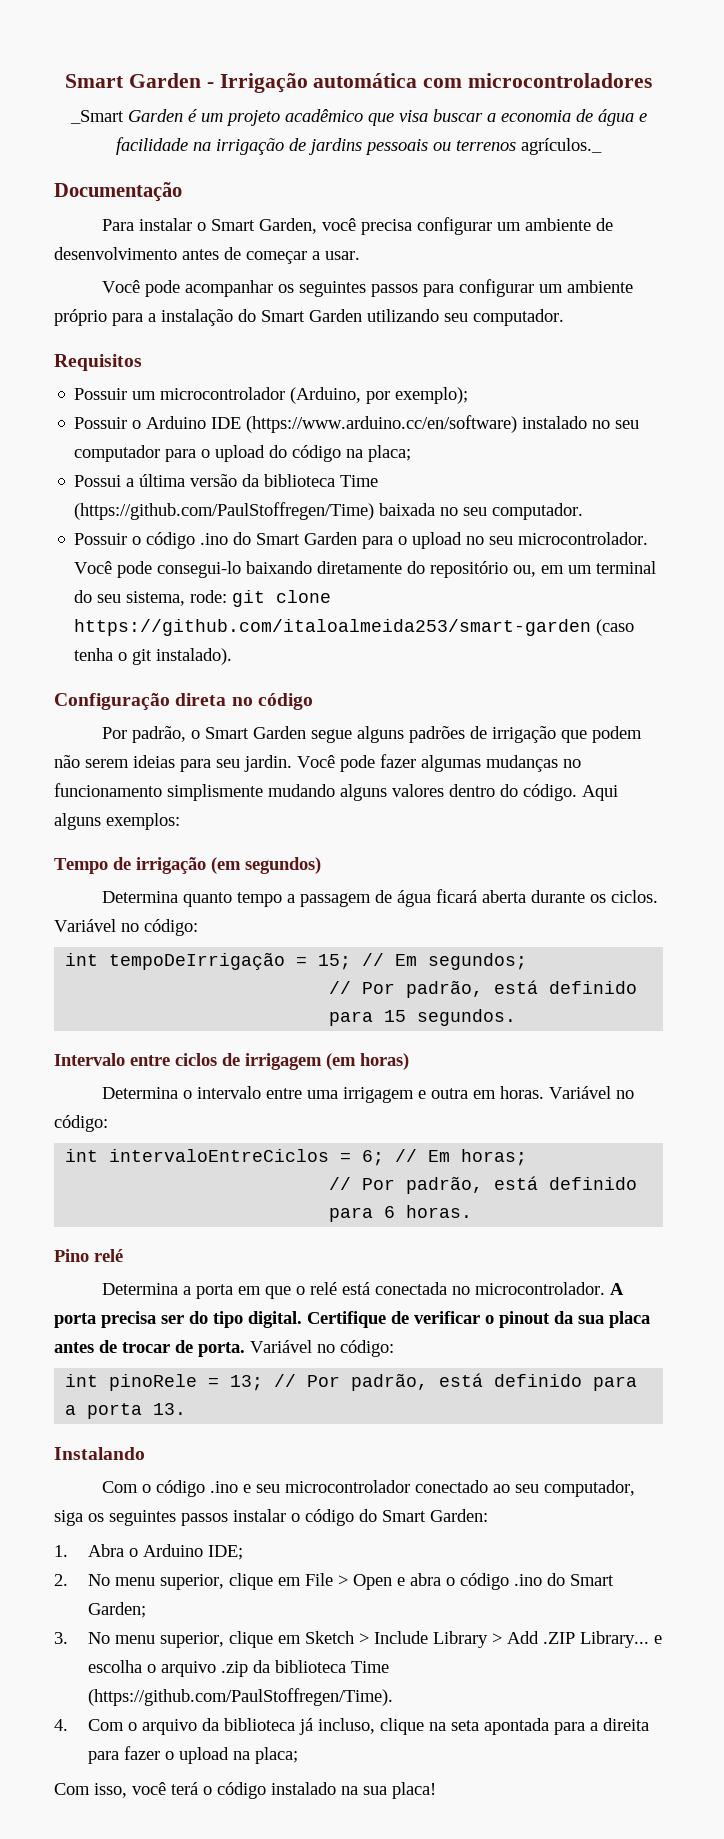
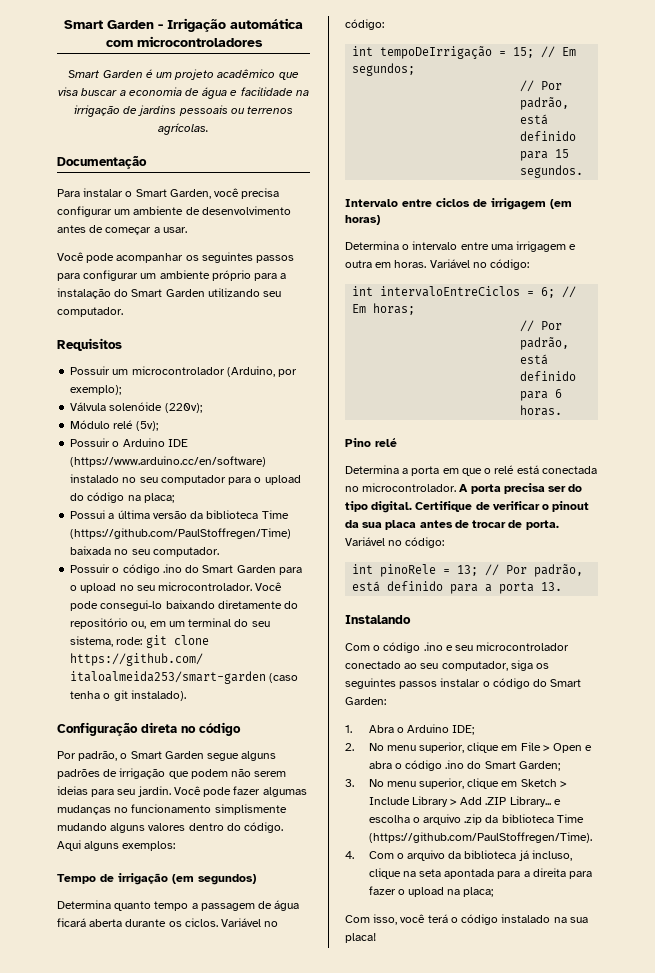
[69,110,124,124] _Smart -> [68,70,100,78] Smart
[521,138,602,155] agrículos._ -> [158,123,209,135] agrícolas.
(469, 395) none -> [70,402,202,413] [70,420,158,431] // Válvula solenóide (220v); // Módulo relé (5v);

